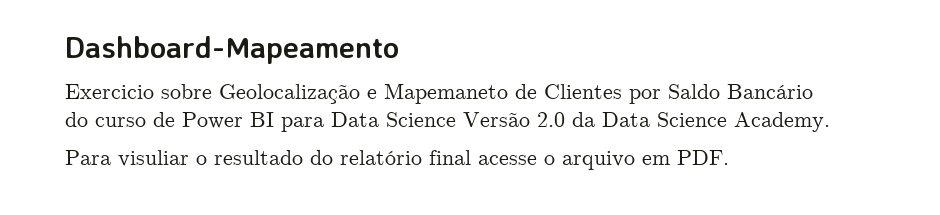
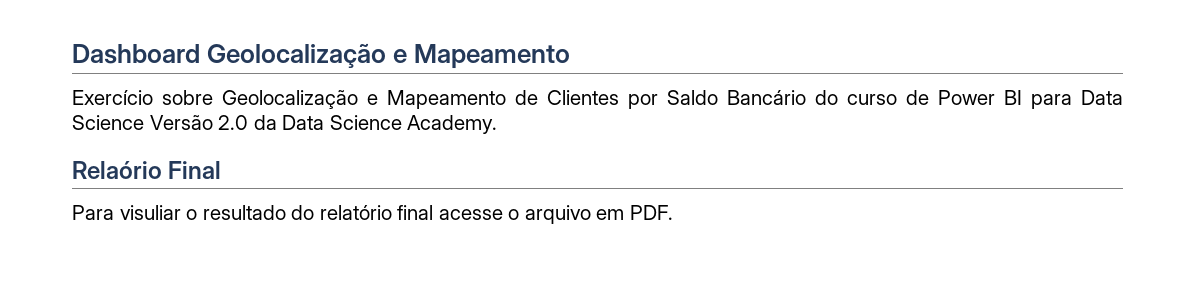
[65,36,399,64] [65,84,154,99] Dashboard-Mapeamento // Exercicio -> [72,43,571,69] [72,90,153,105] Dashboard Geolocalização e Mapeamento // Exercício
[384,83,508,104] Mapemaneto -> [387,90,506,109] Mapeamento
(830, 122) none -> [72,161,222,179] // Relaório Final

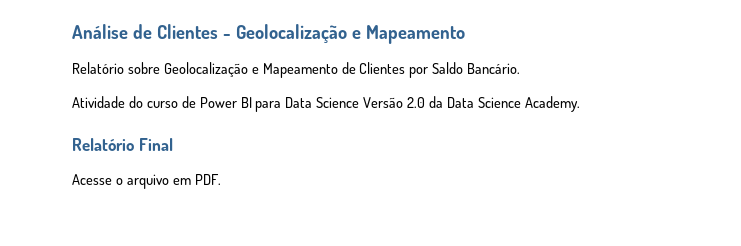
[72,44,200,64] Dashboard -> [72,24,231,39] Análise de Clientes -
[72,90,153,105] Exercício -> [72,62,124,74] Relatório
[727,90,806,105] Bancário -> [467,63,521,74] [72,96,125,108] Bancário. // Atividade
[72,161,162,179] Relaório -> [72,138,134,151] Relatório
[72,205,503,220] Para visuliar o resultado do relatório final acesse -> [72,174,112,185] Acesse

